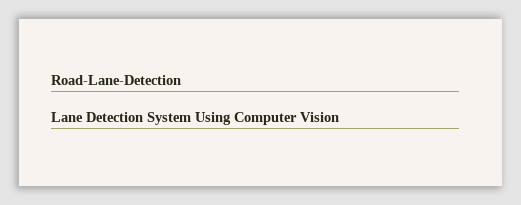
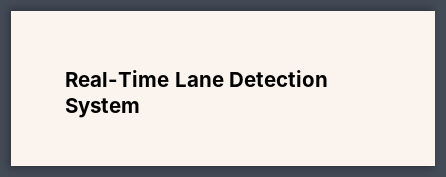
[51,75,181,85] Road-Lane-Detection // -> [65,70,169,87] Real-Time
[195,112,339,125] Using Computer Vision -> (140, 108) none

